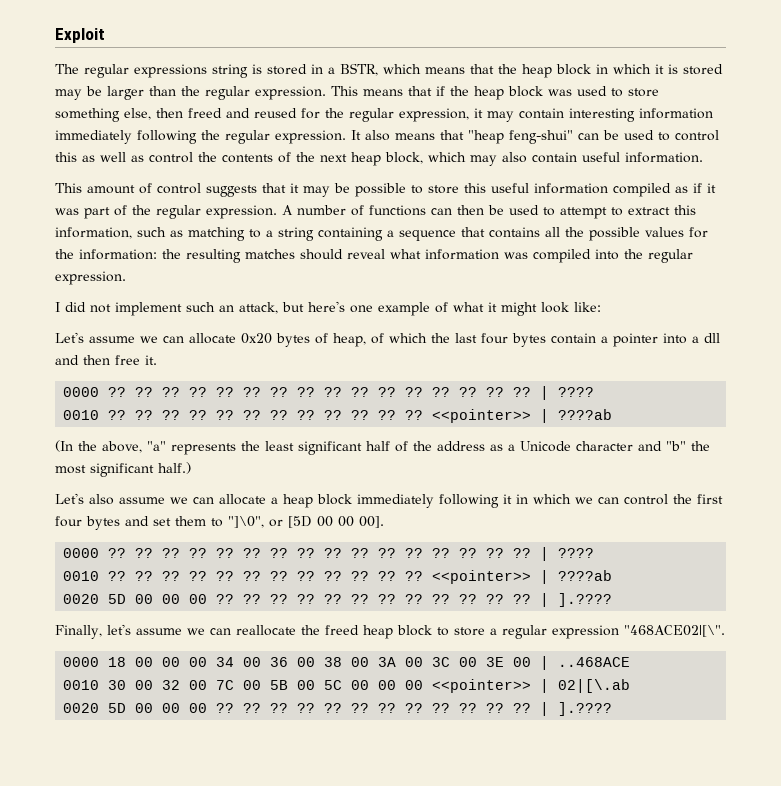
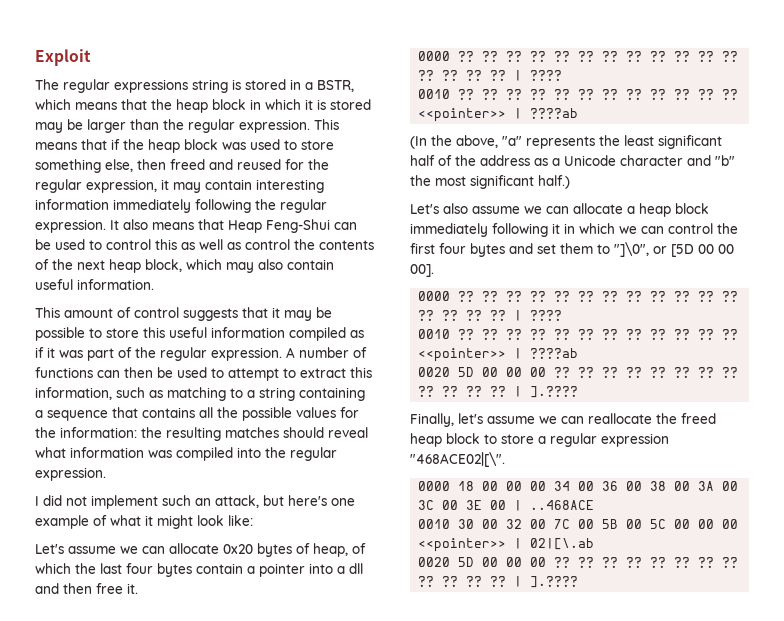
[468,130,573,144] "heap feng-shui" -> [228,219,330,233] Heap Feng-Shui

